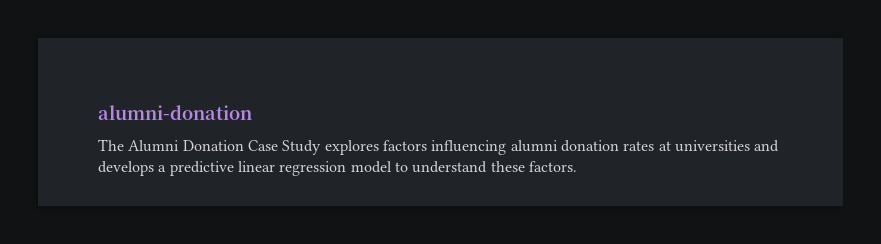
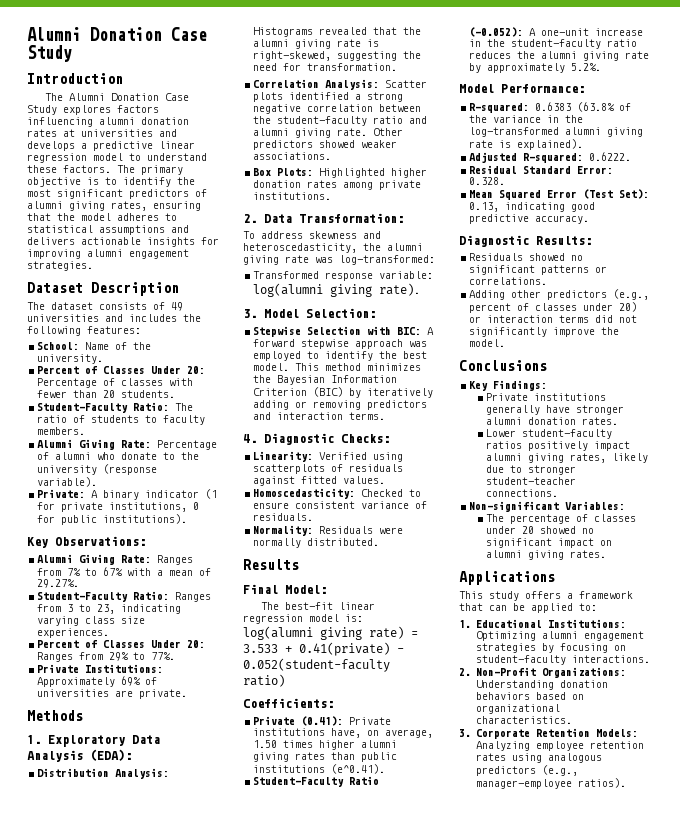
[98,105,252,120] alumni-donation -> [27,27,207,41] [27,45,72,62] [27,73,123,84] Alumni Donation Case Study // Introduction
(577, 166) none -> [117,165,183,175] [27,177,195,187] [27,189,207,199] [27,201,201,211] [27,213,177,221] [27,225,189,235] [27,237,219,247] [27,249,189,259] [27,261,93,271] [27,282,179,296] [27,302,183,311] [27,314,201,322] [27,326,141,336] [36,342,151,350] [36,354,103,364] [36,366,205,374] [36,378,193,388] [36,390,175,398] [36,402,193,413] [36,415,205,425] [36,427,85,435] [36,439,217,450] [36,452,199,460] [36,464,157,475] [36,477,97,487] [36,489,217,500] [36,502,199,512] [36,514,187,525] [27,536,146,548] [36,554,193,565] [36,567,211,576] [36,579,79,588] [36,591,211,602] [36,604,181,614] [36,616,145,626] [36,628,109,638] [36,640,205,648] [36,652,175,662] [36,664,163,673] [36,676,157,687] [36,689,187,699] [27,710,83,721] [27,735,160,747] [27,749,132,762] [36,768,169,779] [252,27,421,37] [252,39,379,49] [252,51,421,61] [252,63,397,71] [252,79,427,90] [252,92,403,102] [252,104,421,114] [252,116,427,126] [252,128,403,138] [252,140,397,150] [252,152,331,160] [252,168,427,178] [252,180,421,190] [252,192,331,200] [243,213,404,223] [243,231,381,239] [243,243,423,253] [243,255,435,265] [252,271,433,281] [252,283,420,297] [243,308,376,318] [252,326,434,337] [252,339,427,349] [252,351,427,361] [252,363,421,371] [252,375,397,385] [252,387,433,398] [252,400,427,410] [252,412,385,420] [243,433,390,445] [252,451,403,462] [252,464,403,474] [252,476,385,486] [252,488,421,499] [252,501,427,509] [252,513,313,521] [252,525,403,536] [252,538,379,548] [243,559,299,570] [243,584,327,594] [261,602,376,610] [243,614,363,624] [243,626,418,640] [243,642,404,656] [243,658,390,672] [243,674,285,687] [243,698,334,708] [252,716,391,726] [252,728,433,738] [252,740,397,750] [252,752,397,762] [252,764,385,774] [252,776,379,787] [468,27,643,37] [468,39,637,49] [468,51,649,61] [468,63,601,73] [459,84,585,93] [468,102,631,113] [468,115,583,123] [468,127,643,137] [468,139,583,150] [468,152,631,163] [468,165,613,174] [468,177,505,185] [468,189,649,200] [468,202,595,212] [468,214,589,224] [459,235,592,247] [468,253,583,261] [468,265,607,275] [468,277,547,285] [468,289,649,300] [468,302,637,313] [468,315,637,323] [468,327,619,337] [468,339,505,347] [459,360,547,371] [468,380,547,391] [486,393,607,401] [486,405,625,415] [486,417,619,425] [486,429,613,439] [486,441,631,451] [486,453,649,463] [486,465,577,475] [486,477,577,485] [486,489,559,497] [468,501,625,512] [486,514,637,524] [486,526,595,534] [486,538,613,548] [486,550,607,560] [459,571,555,585] [459,591,633,601] [459,603,597,613] [459,619,627,628] [476,631,645,641] [476,643,627,653] [476,655,651,665] [459,667,627,678] [476,680,609,690] [476,692,585,700] [476,704,561,714] [476,716,573,724] [459,728,639,739] [476,741,645,751] [476,753,603,763] [476,765,579,776] [476,778,627,789] The primary objective is to identify the most significant predictors of alumni giving rates, ensuring that the model adheres to statistical assumptions and delivers actionable insights for improving alumni engagement strategies. // Dataset Description // The dataset consists of 49 universities and includes the following features: // School: Name of the university. // Percent of Classes Under 20: Percentage of classes with fewer than 20 students. // Student-Faculty Ratio: The ratio of students to faculty members. // Alumni Giving Rate: Percentage of alumni who donate to the university (response variable). // Private: A binary indicator (1 for private institutions, 0 for public institutions). // Key Observations: // Alumni Giving Rate: Ranges from 7% to 67% with a mean of 29.27%. // Student-Faculty Ratio: Ranges from 3 to 23, indicating varying class size experiences. // Percent of Classes Under 20: Ranges from 29% to 77%. // Private Institutions: Approximately 69% of universities are private. // Methods // 1. Exploratory Data Analysis (EDA): // Distribution Analysis: Histograms revealed that the alumni giving rate is right-skewed, suggesting the need for transformation. // Correlation Analysis: Scatter plots identified a strong negative correlation between the student-faculty ratio and alumni giving rate. Other predictors showed weaker associations. // Box Plots: Highlighted higher donation rates among private institutions. // 2. Data Transformation: // To address skewness and heteroscedasticity, the alumni giving rate was log-transformed: // Transformed response variable: log(alumni giving rate). // 3. Model Selection: // Stepwise Selection with BIC: A forward stepwise approach was employed to identify the best model. This method minimizes the Bayesian Information Criterion (BIC) by iteratively adding or removing predictors and interaction terms. // 4. Diagnostic Checks: // Linearity: Verified using scatterplots of residuals against fitted values. // Homoscedasticity: Checked to ensure consistent variance of residuals. // Normality: Residuals were normally distributed. // Results // Final Model: // The best-fit linear regression model is: log(alumni giving rate) = 3.533 + 0.41(private) - 0.052(student-faculty ratio) // Coefficients: // Private (0.41): Private institutions have, on average, 1.50 times higher alumni giving rates than public institutions (e^0.41). // Student-Faculty Ratio (-0.052): A one-unit increase in the student-faculty ratio reduces the alumni giving rate by approximately 5.2%. // Model Performance: // R-squared: 0.6383 (63.8% of the variance in the log-transformed alumni giving rate is explained). // Adjusted R-squared: 0.6222. // Residual Standard Error: 0.328. // Mean Squared Error (Test Set): 0.13, indicating good predictive accuracy. // Diagnostic Results: // Residuals showed no significant patterns or correlations. // Adding other predictors (e.g., percent of classes under 20) or interaction terms did not significantly improve the model. // Conclusions // Key Findings: // Private institutions generally have stronger alumni donation rates. // Lower student-faculty ratios positively impact alumni giving rates, likely due to stronger student-teacher connections. // Non-significant Variables: // The percentage of classes under 20 showed no significant impact on alumni giving rates. // Applications // This study offers a framework that can be applied to: // 1. Educational Institutions: Optimizing alumni engagement strategies by focusing on student-faculty interactions. // 2. Non-Profit Organizations: Understanding donation behaviors based on organizational characteristics. // 3. Corporate Retention Models: Analyzing employee retention rates using analogous predictors (e.g., manager-employee ratios).

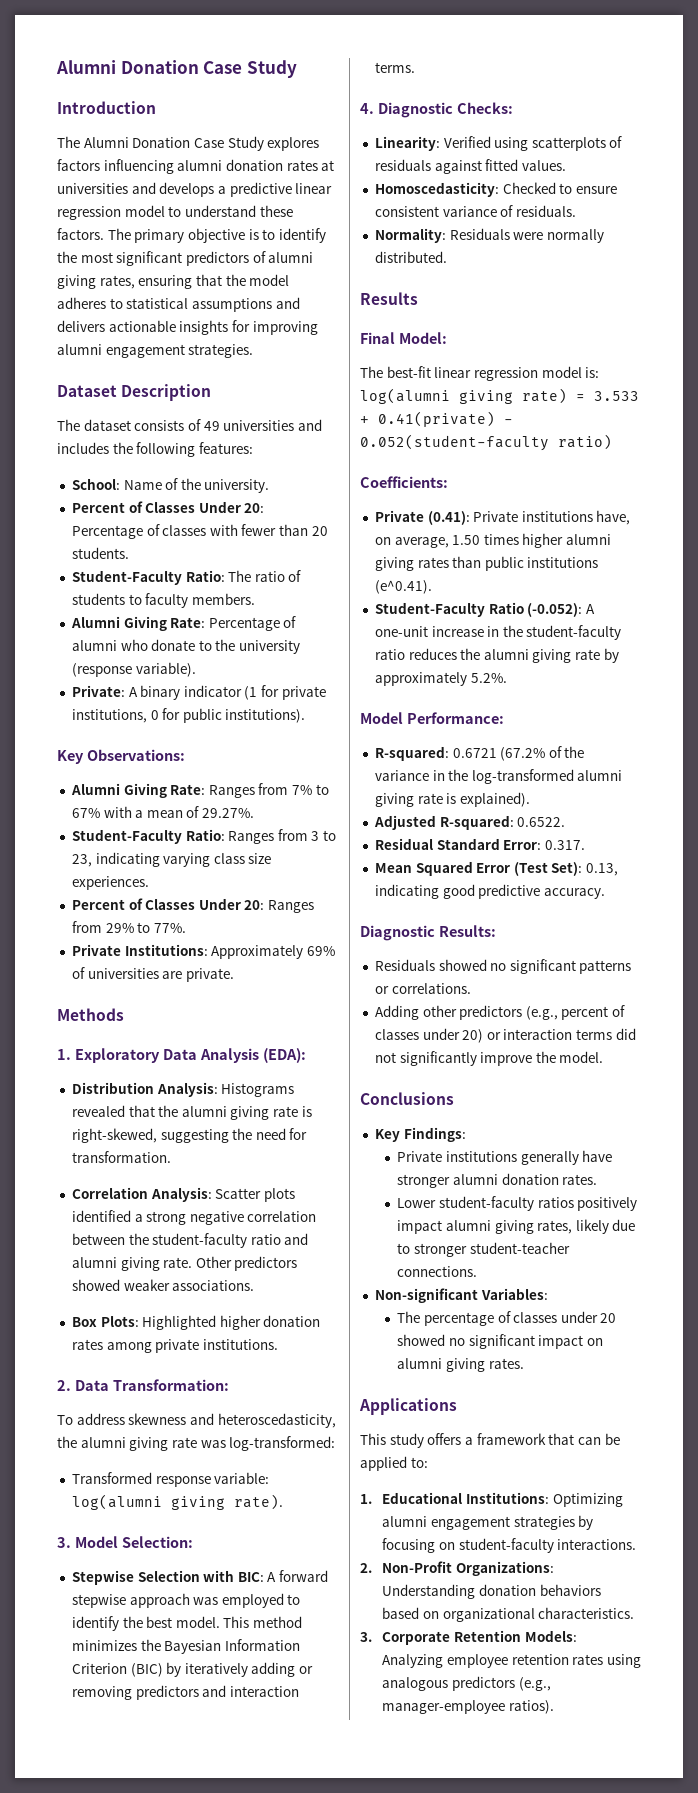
[534,102,615,112] 0.6383 (63.8% -> [452,747,546,761] 0.6721 (67.2%
[588,152,631,161] 0.6222. -> [517,817,566,827] 0.6522.
[468,177,505,185] 0.328. -> [544,840,585,850] 0.317.

